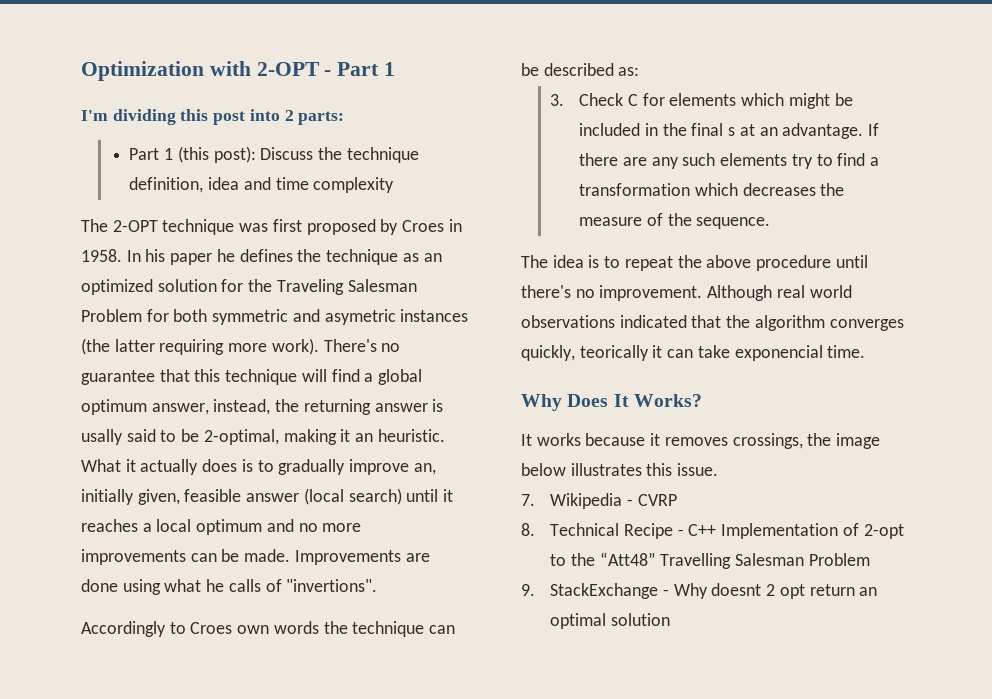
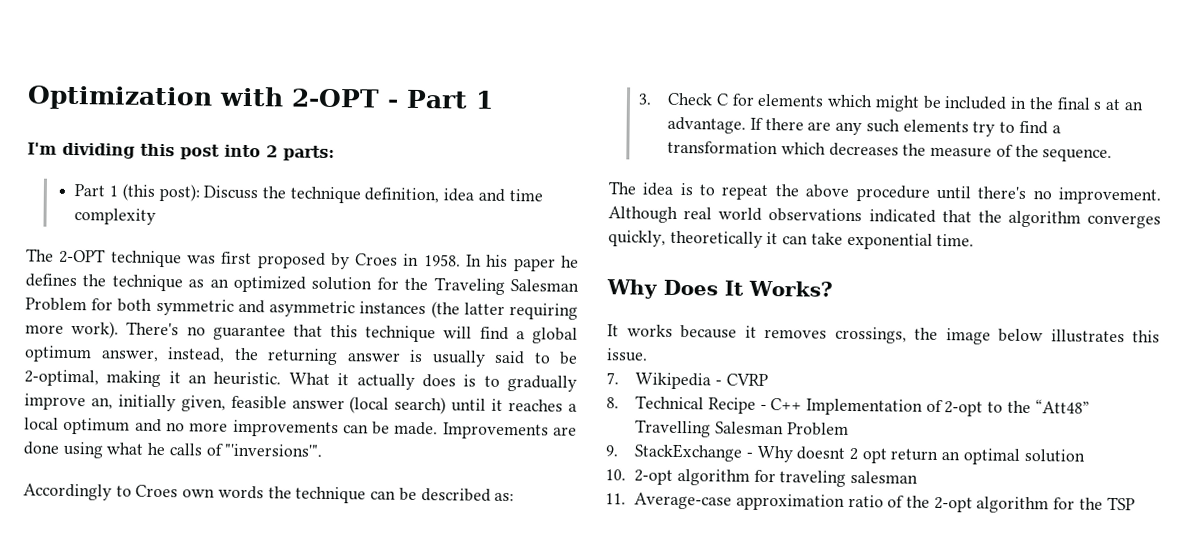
[324,309,396,325] asymetric -> [269,300,356,318] asymmetric
[81,429,123,445] usally -> [431,350,486,367] usually
[286,579,378,592] "invertions". -> [224,443,323,457] "'inversions'".
[579,345,649,361] teorically -> [669,230,763,248] theoretically
[734,345,823,361] exponencial -> [846,232,933,250] exponential
(670, 619) none -> [605,468,919,487] [605,492,1135,514] // 10. 2-opt algorithm for traveling salesman // 11. Average-case approximation ratio of the 2-opt algorithm for the TSP

